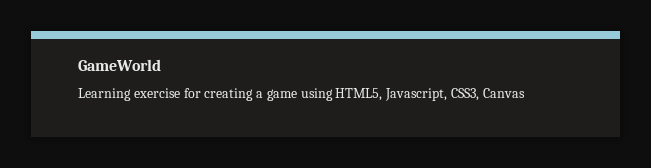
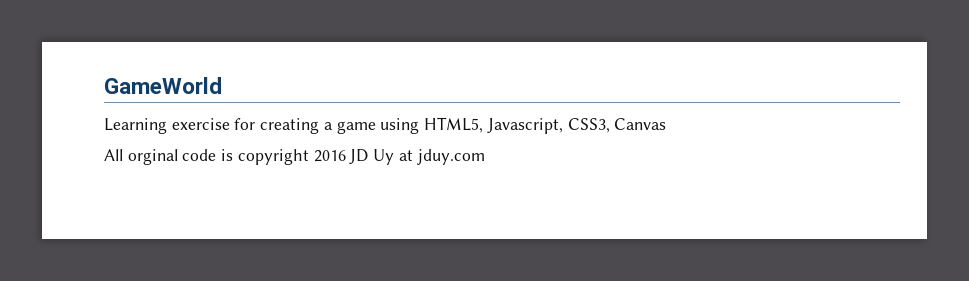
(525, 93) none -> [104,149,485,165] // All orginal code is copyright 2016 JD Uy at jduy.com

